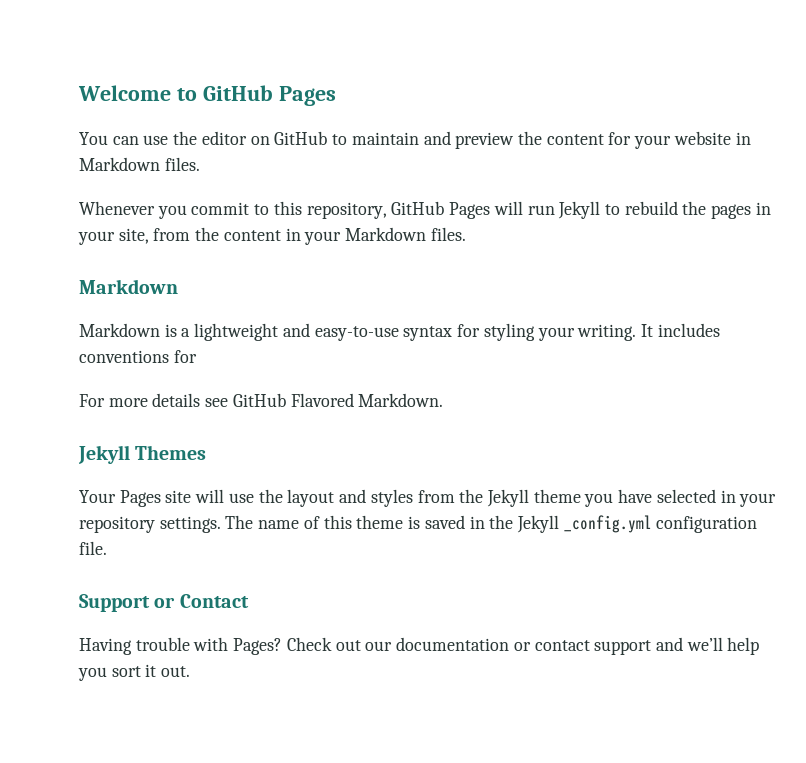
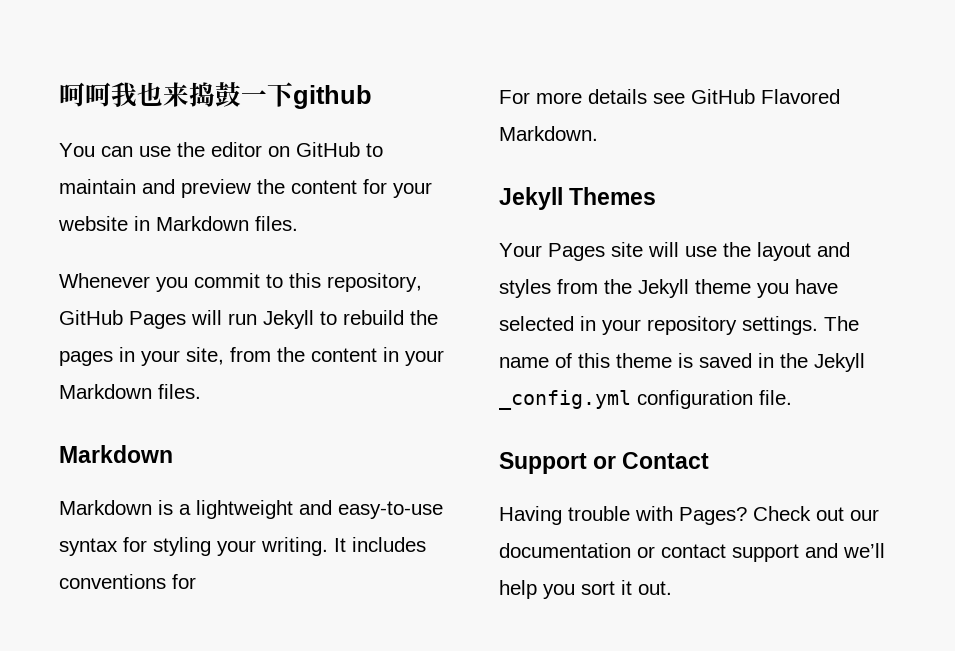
[78,85,336,106] Welcome to GitHub Pages -> [59,82,372,109] 呵呵我也来捣鼓一下github

